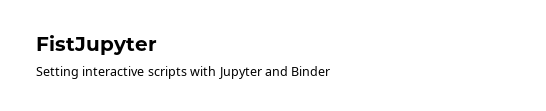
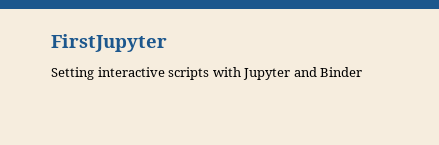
[36,35,157,55] FistJupyter -> [51,34,167,52] FirstJupyter

